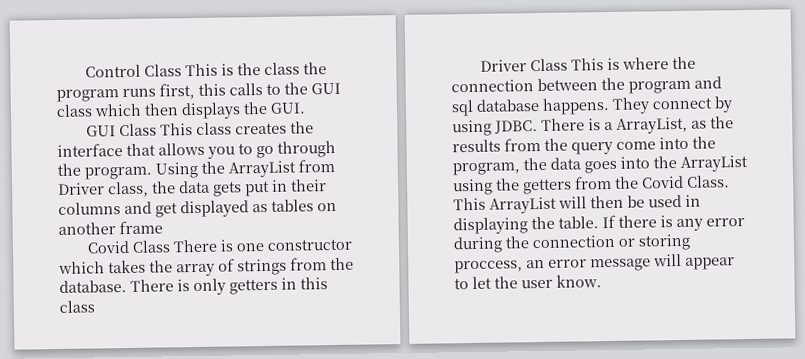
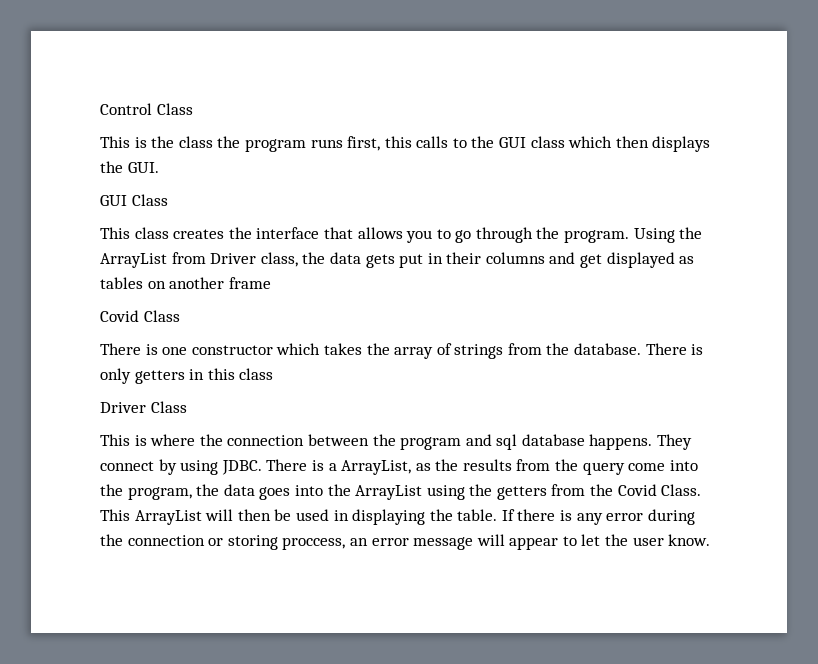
(183, 70) none -> (193, 109) //
(158, 130) none -> (168, 200) //
(172, 246) none -> (180, 316) //
(569, 65) none -> (187, 407) //

